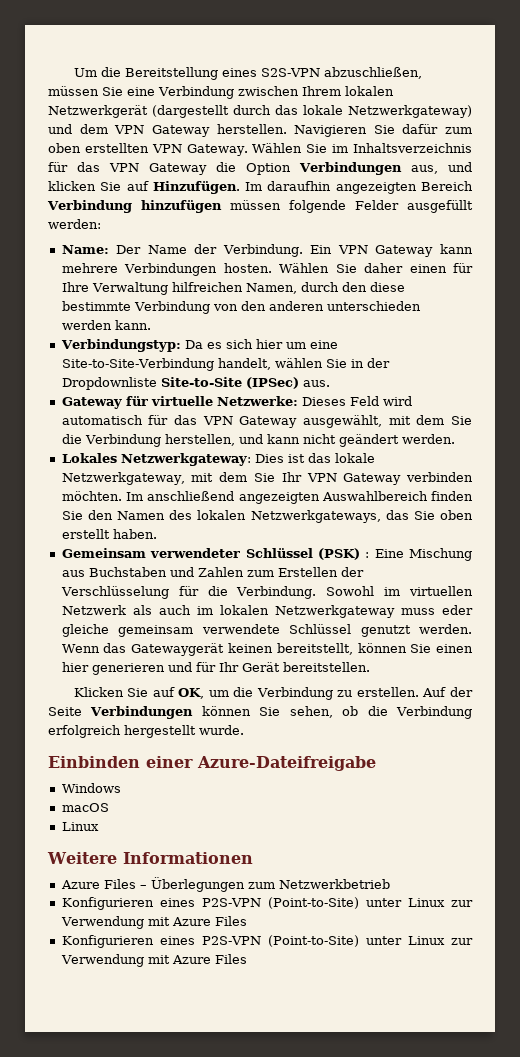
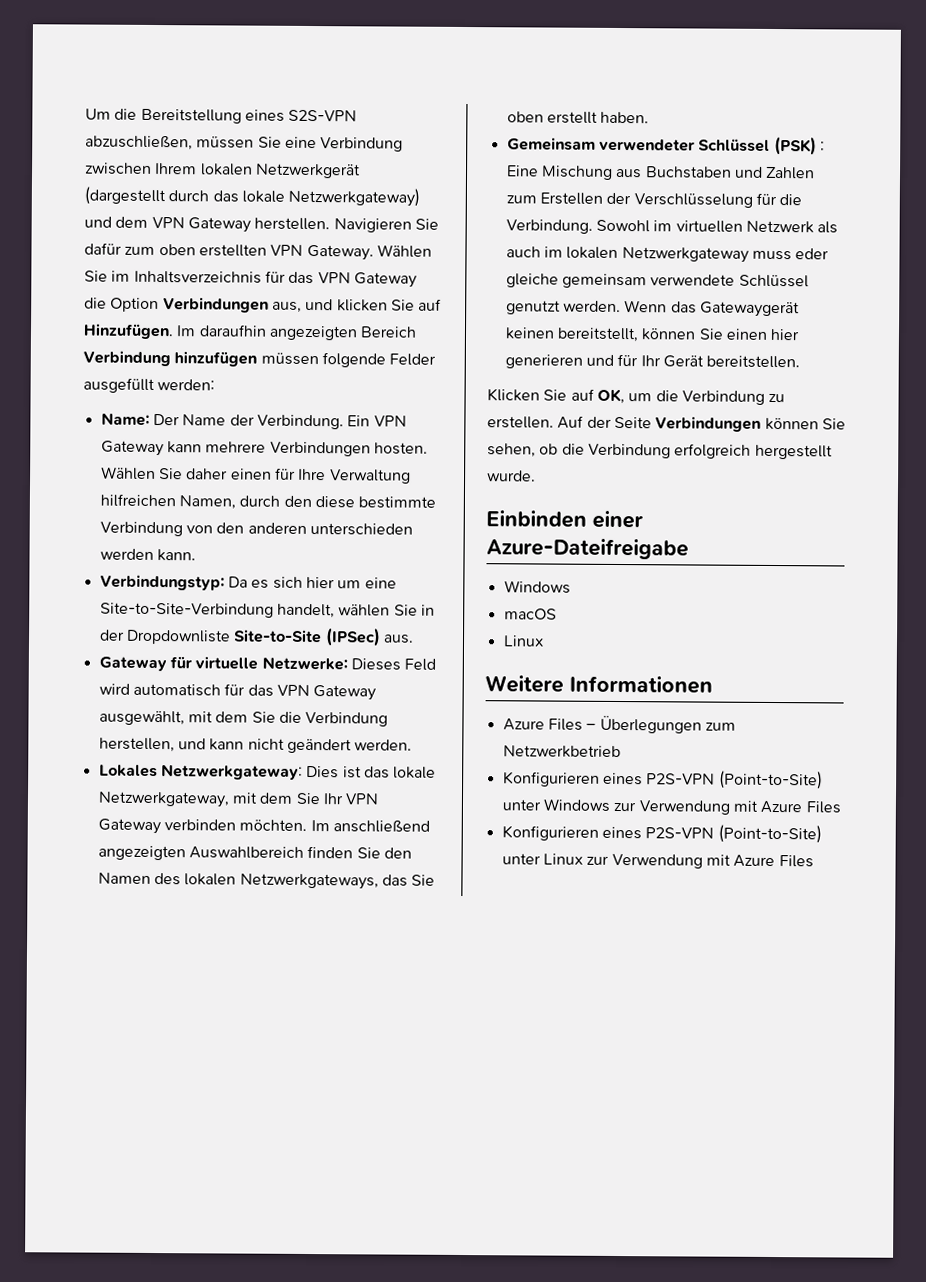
[407,898,445,907] Linux -> [542,798,610,812] Windows

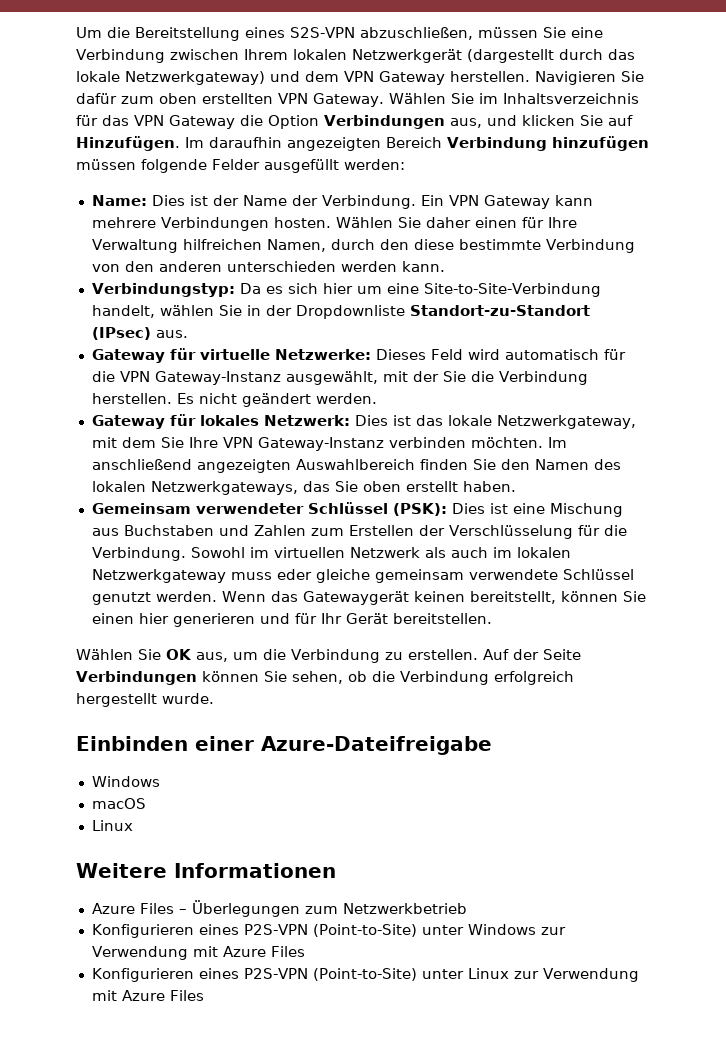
[152,413,180,426] Der -> [151,195,239,206] Dies ist der
[233,628,381,647] Site-to-Site (IPSec) -> [409,305,590,316] [91,327,151,340] Standort-zu-Standort (IPsec)
[247,684,377,701] das VPN Gateway -> [91,371,281,385] die VPN Gateway-Instanz
[215,711,249,723] dem -> [412,371,439,382] der
[98,737,245,753] herstellen, und kann -> [91,393,194,404] herstellen. Es
[98,764,303,780] Lokales Netzwerkgateway: -> [91,414,350,429] Gateway für lokales Netzwerk:
[322,793,380,805] [97,818,161,835] Ihr VPN Gateway -> [188,437,384,451] Ihre VPN Gateway-Instanz
[773,136,825,156] [506,165,539,177] (PSK) : Eine -> [392,503,545,516] (PSK): Dies ist eine
[487,388,625,405] Klicken Sie auf OK, -> [76,649,228,662] Wählen Sie OK aus,

